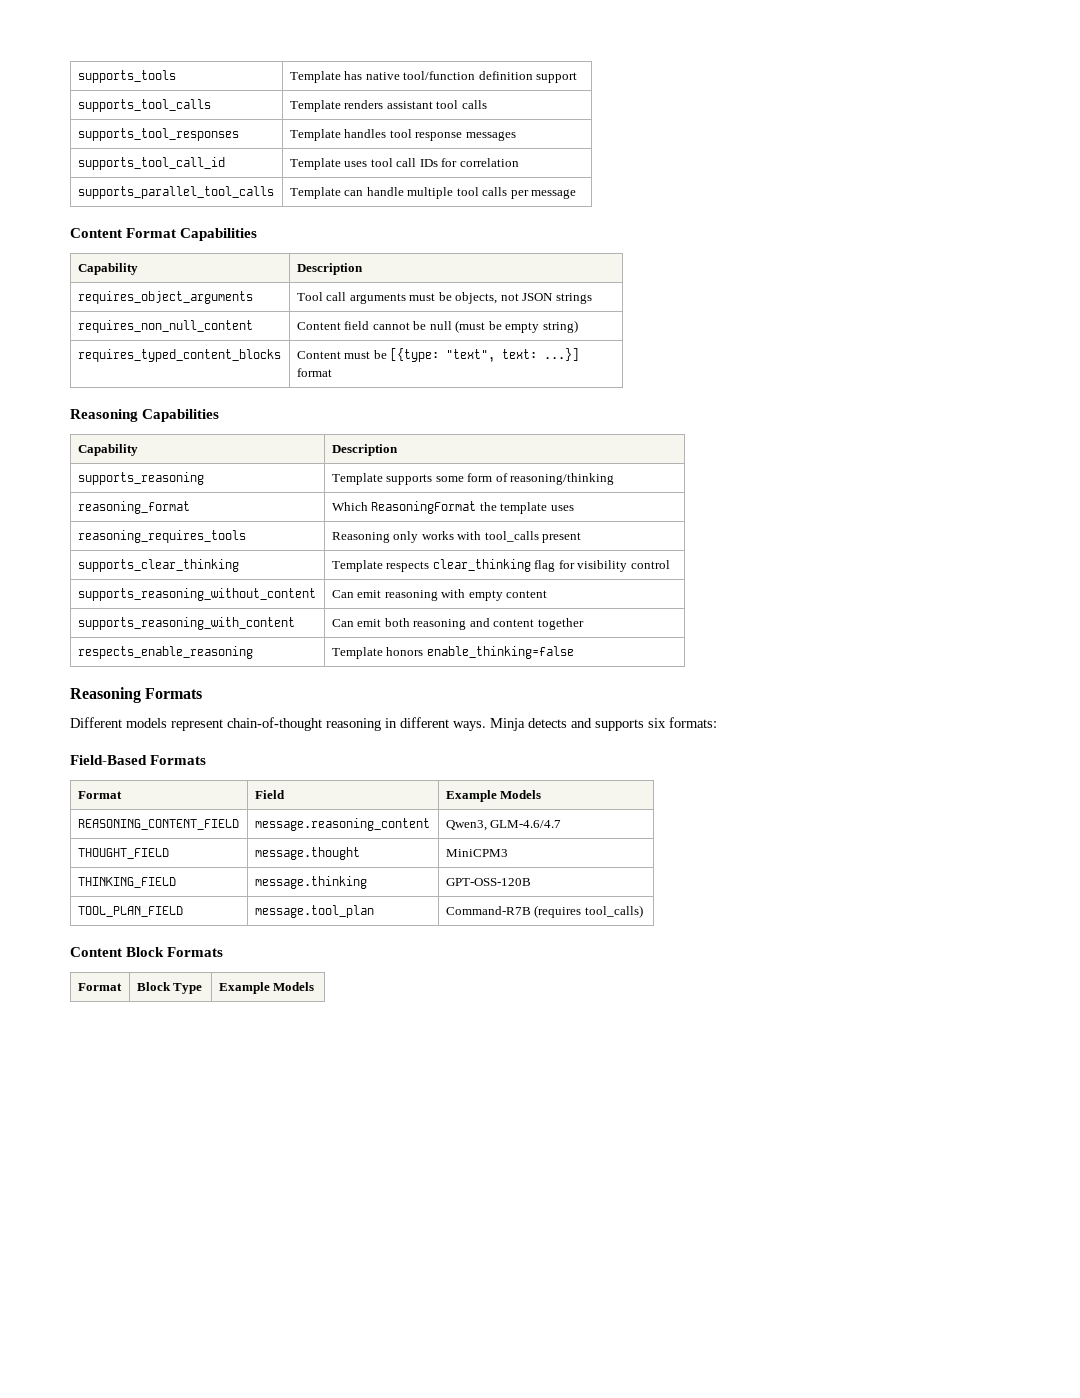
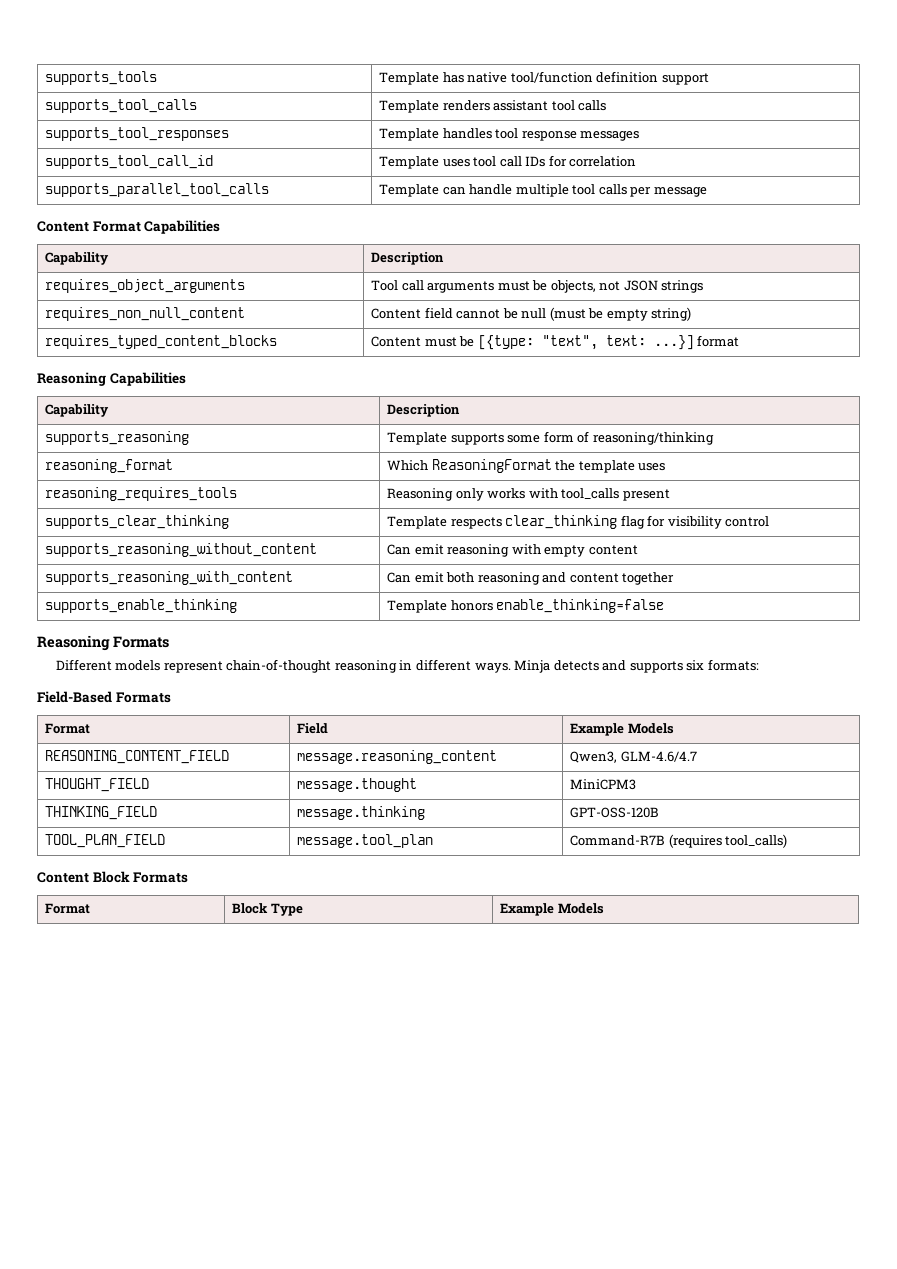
[77,646,253,659] respects_enable_reasoning -> [45,599,238,613] supports_enable_thinking

